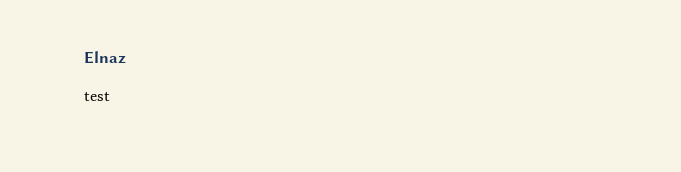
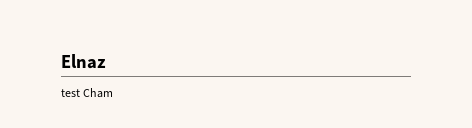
(110, 96) none -> [83,88,114,98] Cham

